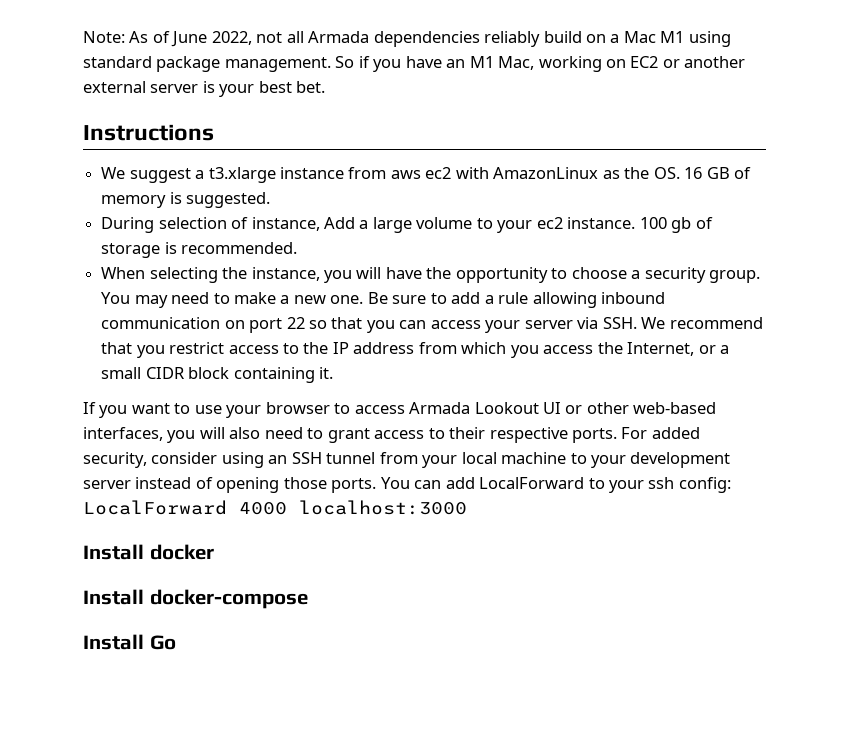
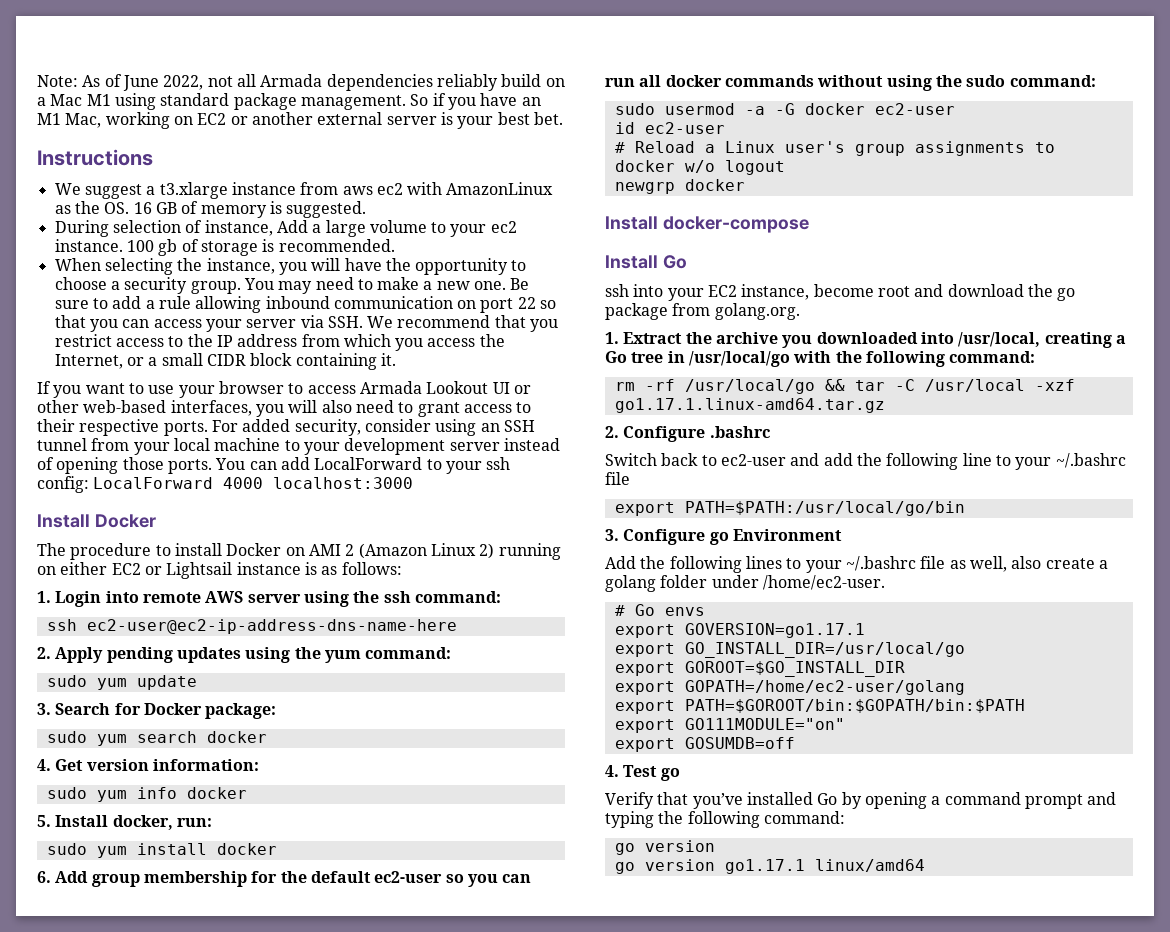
(144, 552) none -> [94,514,156,528] [37,543,561,560] [37,562,402,579] [37,591,501,607] [46,619,457,634] [37,647,452,663] [46,675,197,690] [37,703,277,719] [46,731,267,746] [37,759,259,771] [46,787,247,802] [37,815,212,830] [46,843,277,858] [37,871,532,887] [605,75,1096,91] [614,103,955,115] [614,122,725,134] [614,141,1055,156] [614,160,785,175] [614,182,675,194] Docker // The procedure to install Docker on AMI 2 (Amazon Linux 2) running on either EC2 or Lightsail instance is as follows: // 1. Login into remote AWS server using the ssh command: // ssh ec2-user@ec2-ip-address-dns-name-here // 2. Apply pending updates using the yum command: // sudo yum update // 3. Search for Docker package: // sudo yum search docker // 4. Get version information: // sudo yum info docker // 5. Install docker, run: // sudo yum install docker // 6. Add group membership for the default ec2-user so you can run all docker commands without using the sudo command: // sudo usermod -a -G docker ec2-user // id ec2-user // # Reload a Linux user's group assignments to docker w/o logout // newgrp
(176, 642) none -> [605,284,1076,301] [605,303,800,320] [605,332,1126,348] [605,351,1036,367] [614,379,1075,394] [614,398,885,413] [605,426,770,442] [605,453,1126,470] [605,472,630,485] [614,501,965,516] [605,529,842,545] [605,556,1108,573] [605,575,885,592] [614,604,705,616] [614,623,865,638] [614,642,965,658] [614,661,905,677] [614,680,965,695] [614,699,1025,714] [614,718,845,733] [614,737,795,752] [605,765,680,781] [605,792,1117,809] [605,811,845,828] [614,840,715,855] [614,859,925,874] // ssh into your EC2 instance, become root and download the go package from golang.org. // 1. Extract the archive you downloaded into /usr/local, creating a Go tree in /usr/local/go with the following command: // rm -rf /usr/local/go && tar -C /usr/local -xzf go1.17.1.linux-amd64.tar.gz // 2. Configure .bashrc // Switch back to ec2-user and add the following line to your ~/.bashrc file // export PATH=$PATH:/usr/local/go/bin // 3. Configure go Environment // Add the following lines to your ~/.bashrc file as well, also create a golang folder under /home/ec2-user. // # Go envs // export GOVERSION=go1.17.1 // export GO_INSTALL_DIR=/usr/local/go // export GOROOT=$GO_INSTALL_DIR // export GOPATH=/home/ec2-user/golang // export PATH=$GOROOT/bin:$GOPATH/bin:$PATH // export GO111MODULE="on" // export GOSUMDB=off // 4. Test go // Verify that you’ve installed Go by opening a command prompt and typing the following command: // go version // go version go1.17.1 linux/amd64

